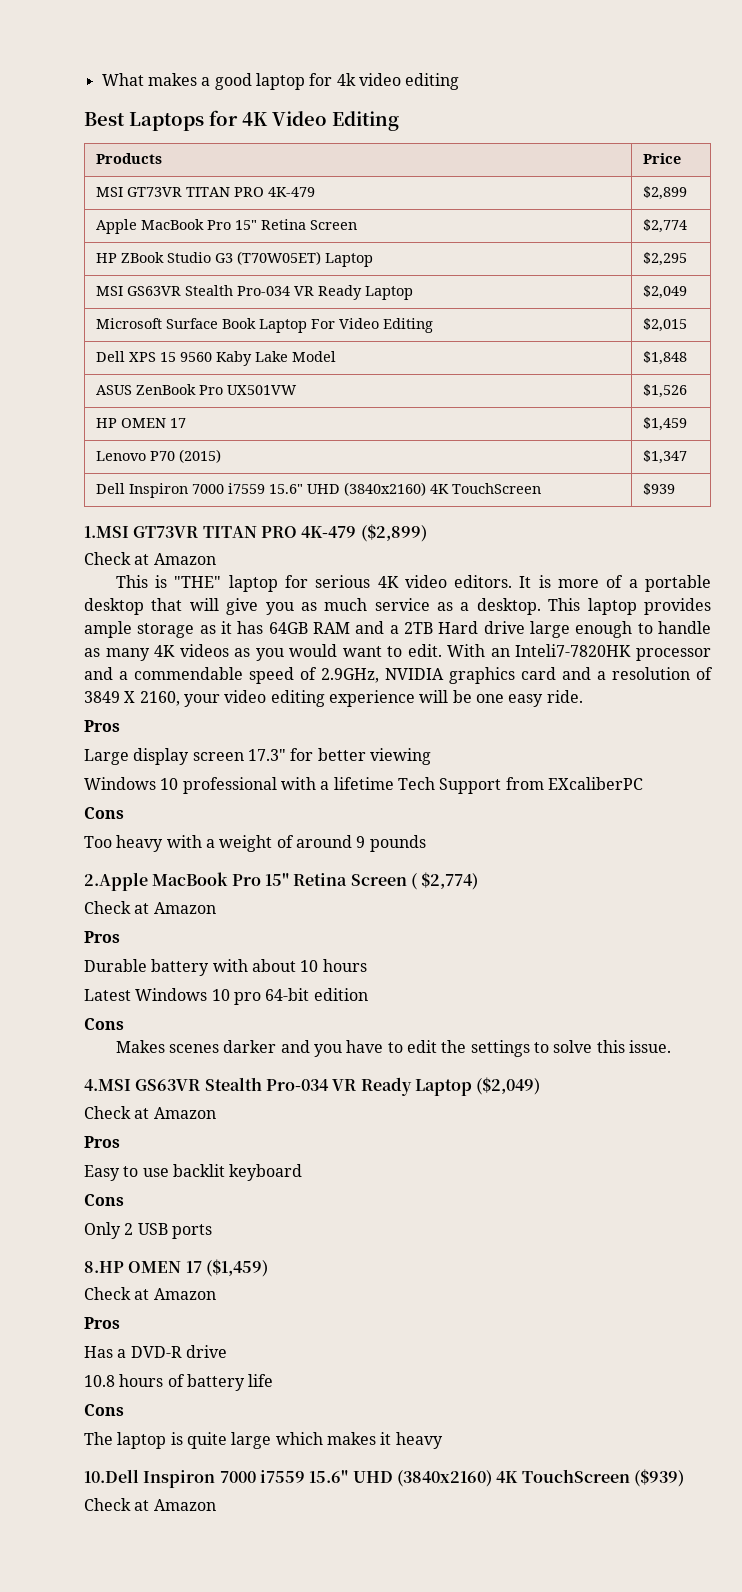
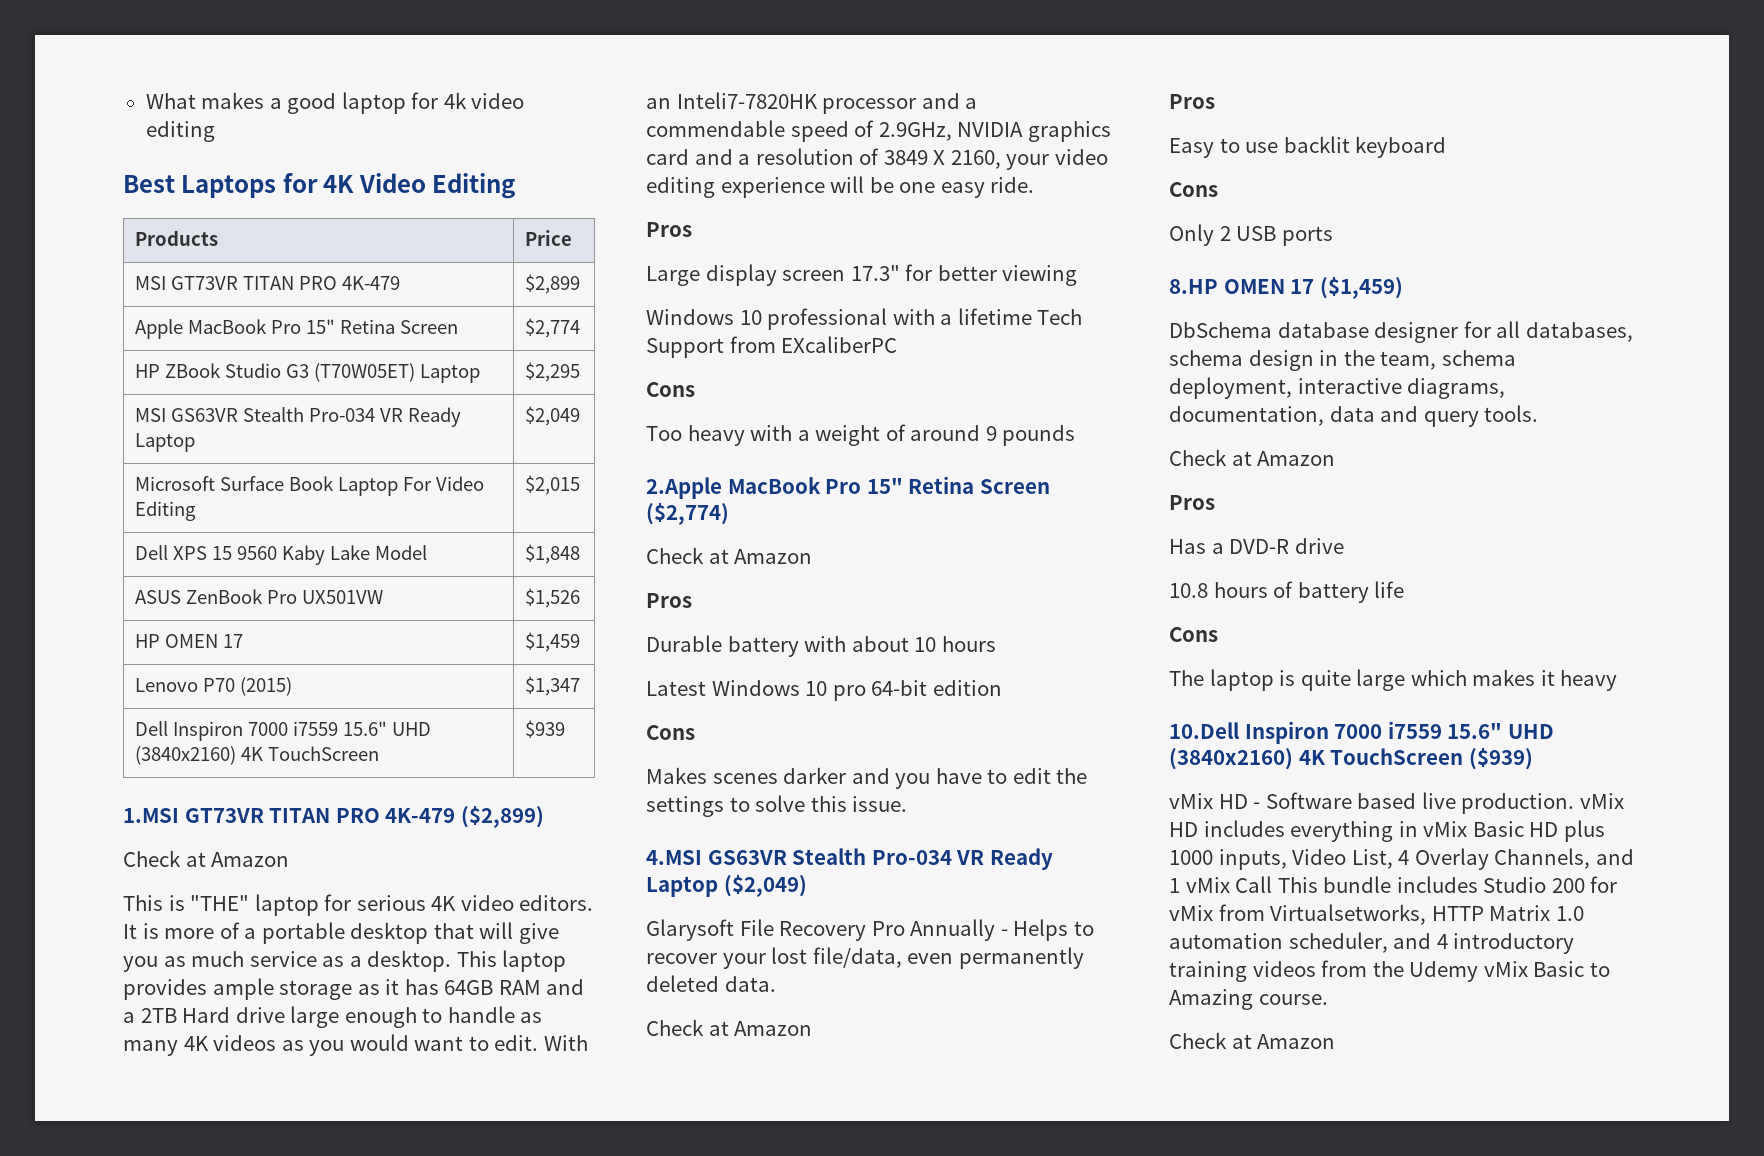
[410,872,479,890] ( $2,774) -> [646,503,729,525] ($2,774)
(541, 1086) none -> [646,919,1094,941] [646,947,1084,969] [646,975,776,992] // Glarysoft File Recovery Pro Annually - Helps to recover your lost file/data, even permanently deleted data.
(268, 1268) none -> [1169,321,1633,343] [1169,350,1516,371] [1169,377,1506,399] [1169,405,1539,427] // DbSchema database designer for all databases, schema design in the team, schema deployment, interactive diagrams, documentation, data and query tools.
(684, 1478) none -> [1169,792,1624,814] [1169,820,1605,842] [1169,848,1634,870] [1169,876,1618,893] [1169,904,1584,925] [1169,932,1575,954] [1169,960,1610,982] [1169,989,1328,1010] // vMix HD - Software based live production. vMix HD includes everything in vMix Basic HD plus 1000 inputs, Video List, 4 Overlay Channels, and 1 vMix Call This bundle includes Studio 200 for vMix from Virtualsetworks, HTTP Matrix 1.0 automation scheduler, and 4 introductory training videos from the Udemy vMix Basic to Amazing course.

